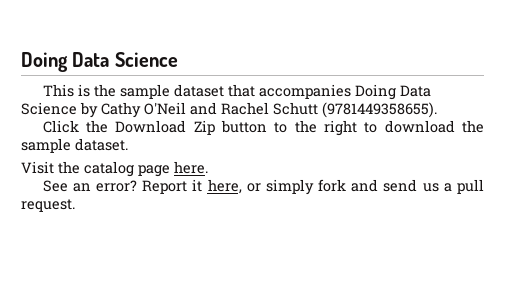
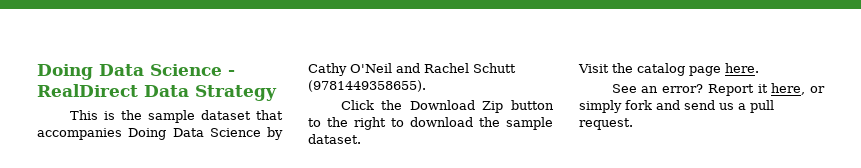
[21,52,178,72] Doing Data Science -> [37,64,235,80] [37,84,277,101] Doing Data Science - RealDirect Data Strategy

